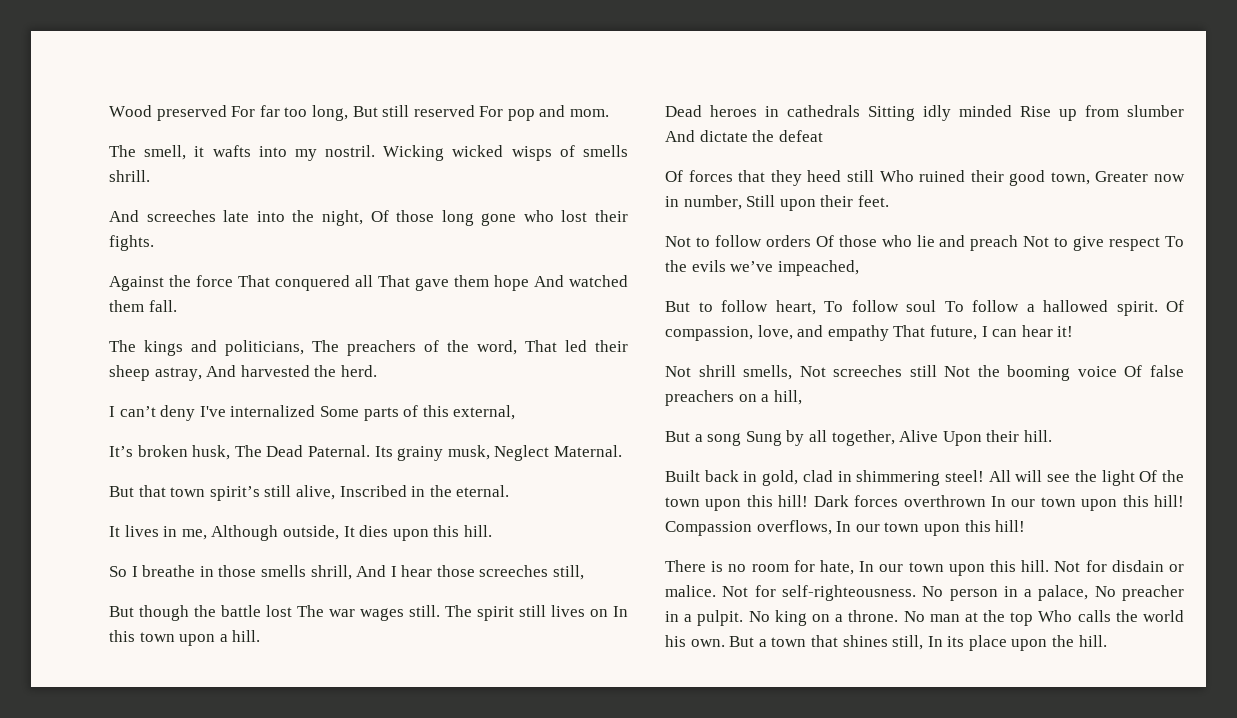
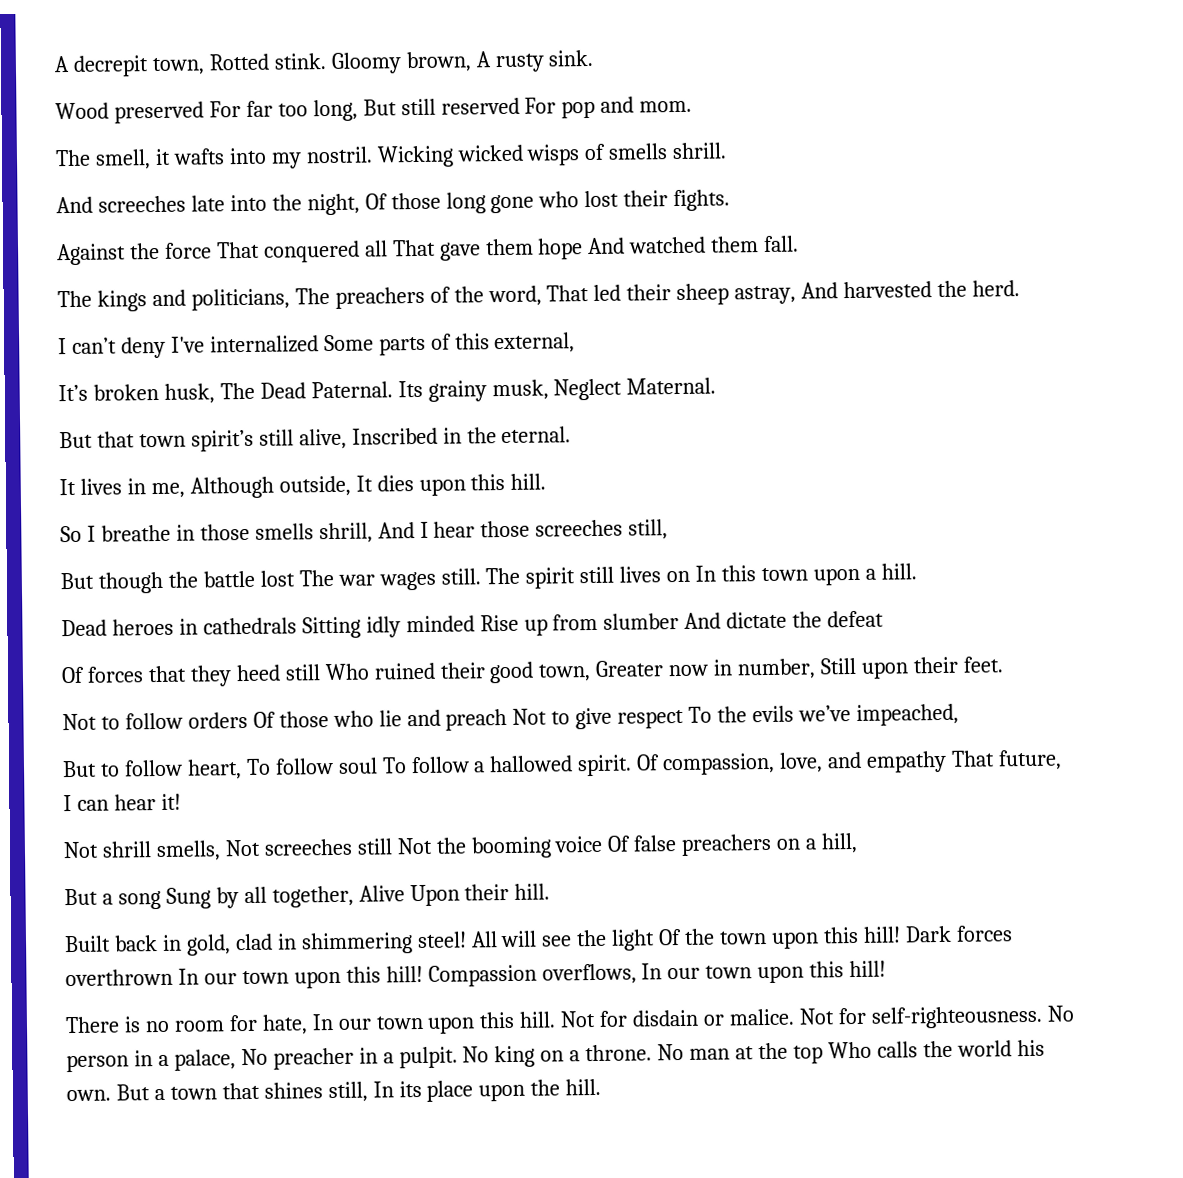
(109, 111) none -> [54,49,594,77] A decrepit town, Rotted stink. Gloomy brown, A rusty sink. //

